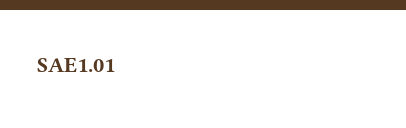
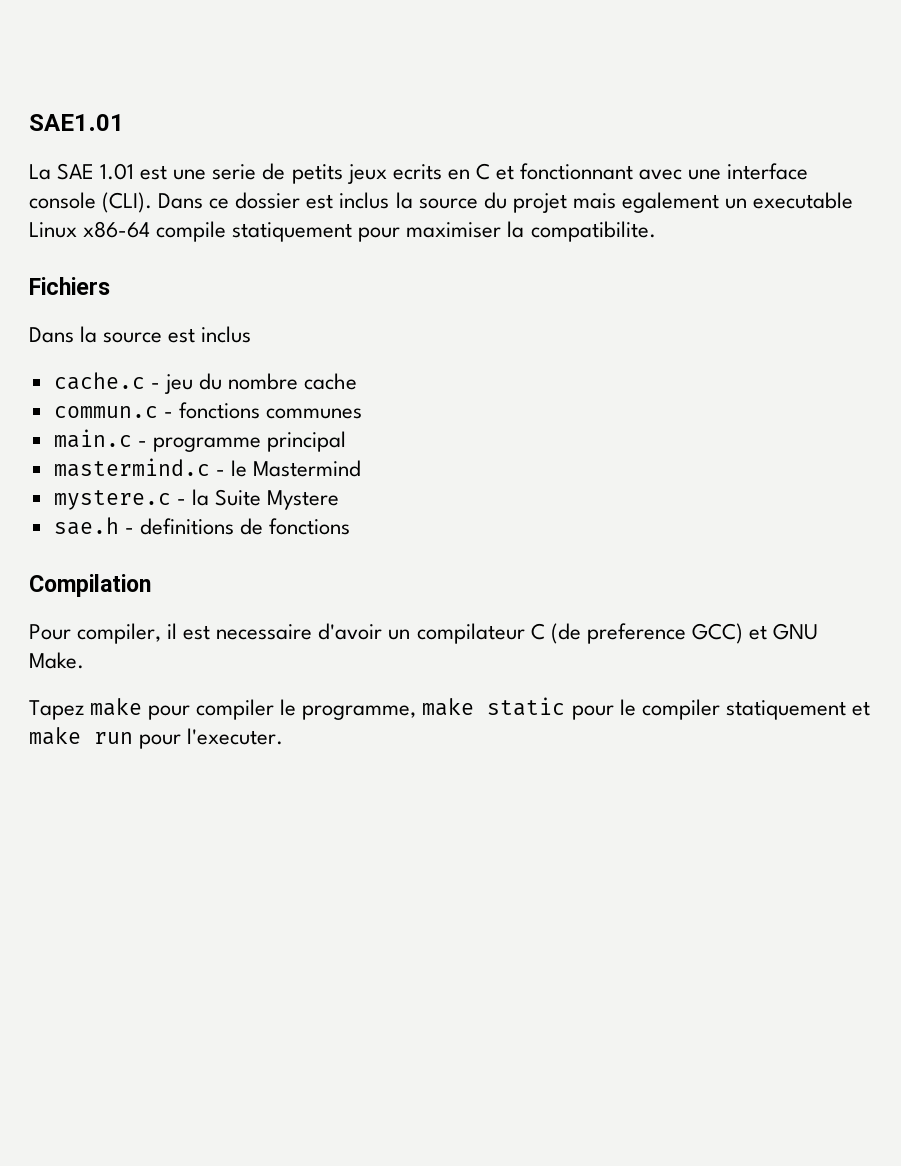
(115, 65) none -> [29,163,809,184] [29,192,854,213] [29,221,656,242] [29,277,110,295] [29,326,252,343] [53,372,358,394] [53,402,362,419] [53,429,346,452] [53,458,361,477] [53,489,340,510] [53,517,351,535] [29,574,151,597] [29,623,818,644] [29,652,84,669] [29,697,870,720] [29,727,284,749] // La SAE 1.01 est une serie de petits jeux ecrits en C et fonctionnant avec une interface console (CLI). Dans ce dossier est inclus la source du projet mais egalement un executable Linux x86-64 compile statiquement pour maximiser la compatibilite. // Fichiers // Dans la source est inclus // cache.c - jeu du nombre cache // commun.c - fonctions communes // main.c - programme principal // mastermind.c - le Mastermind // mystere.c - la Suite Mystere // sae.h - definitions de fonctions // Compilation // Pour compiler, il est necessaire d'avoir un compilateur C (de preference GCC) et GNU Make. // Tapez make pour compiler le programme, make static pour le compiler statiquement et make run pour l'executer.

